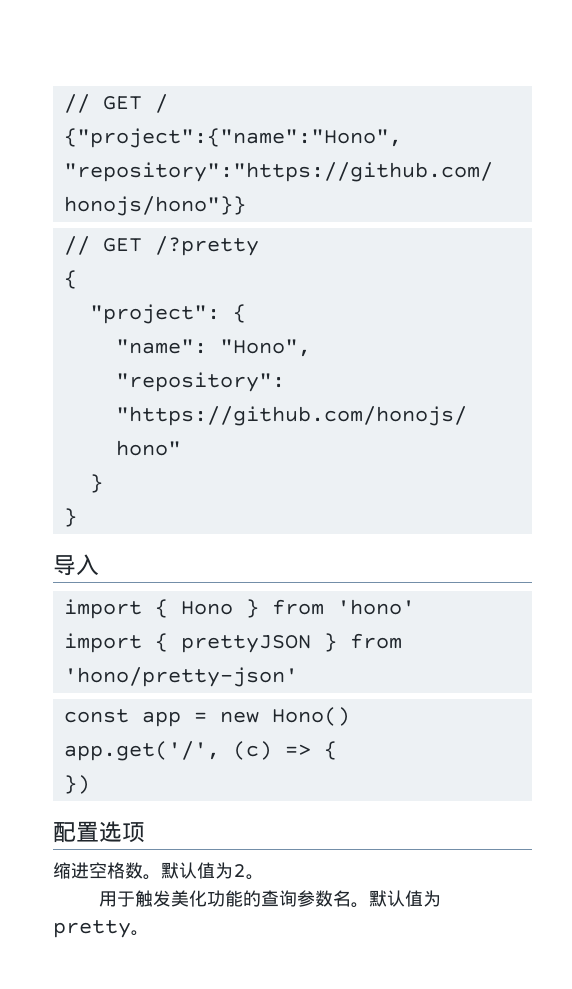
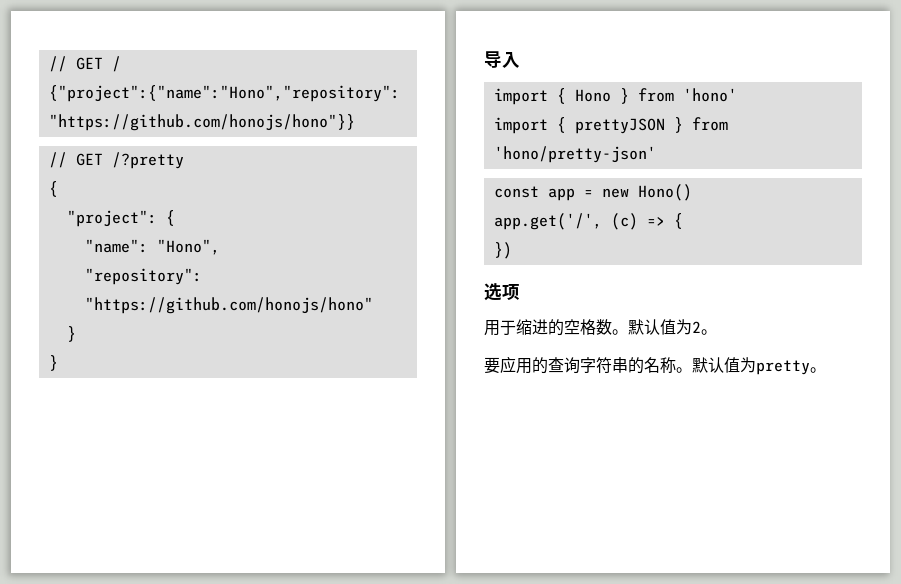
[53,821,99,843] 配置 -> (512, 250) none
[53,862,89,879] 缩进 -> [484,319,564,336] 用于缩进的
[98,890,351,907] 用于触发美化功能的查询参数名 -> [484,356,676,374] 要应用的查询字符串的名称

